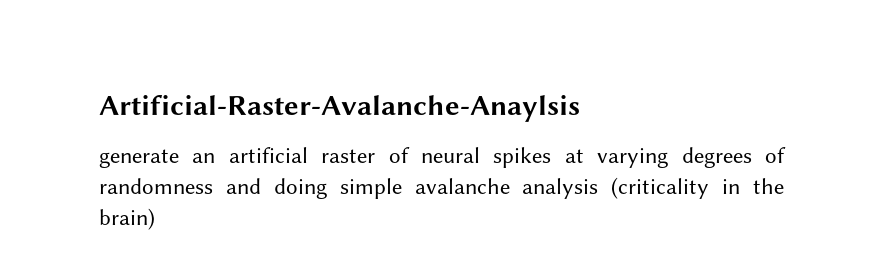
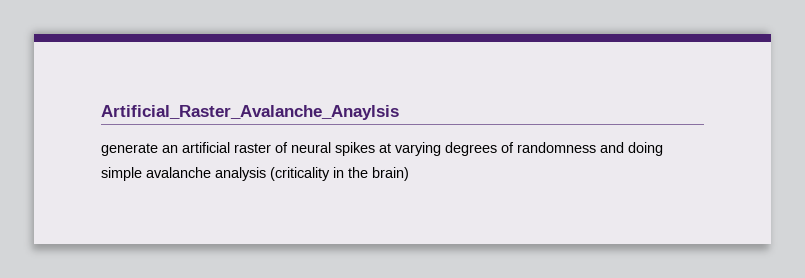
[99,95,580,122] Artificial-Raster-Avalanche-Anaylsis -> [101,105,399,120] Artificial_Raster_Avalanche_Anaylsis

